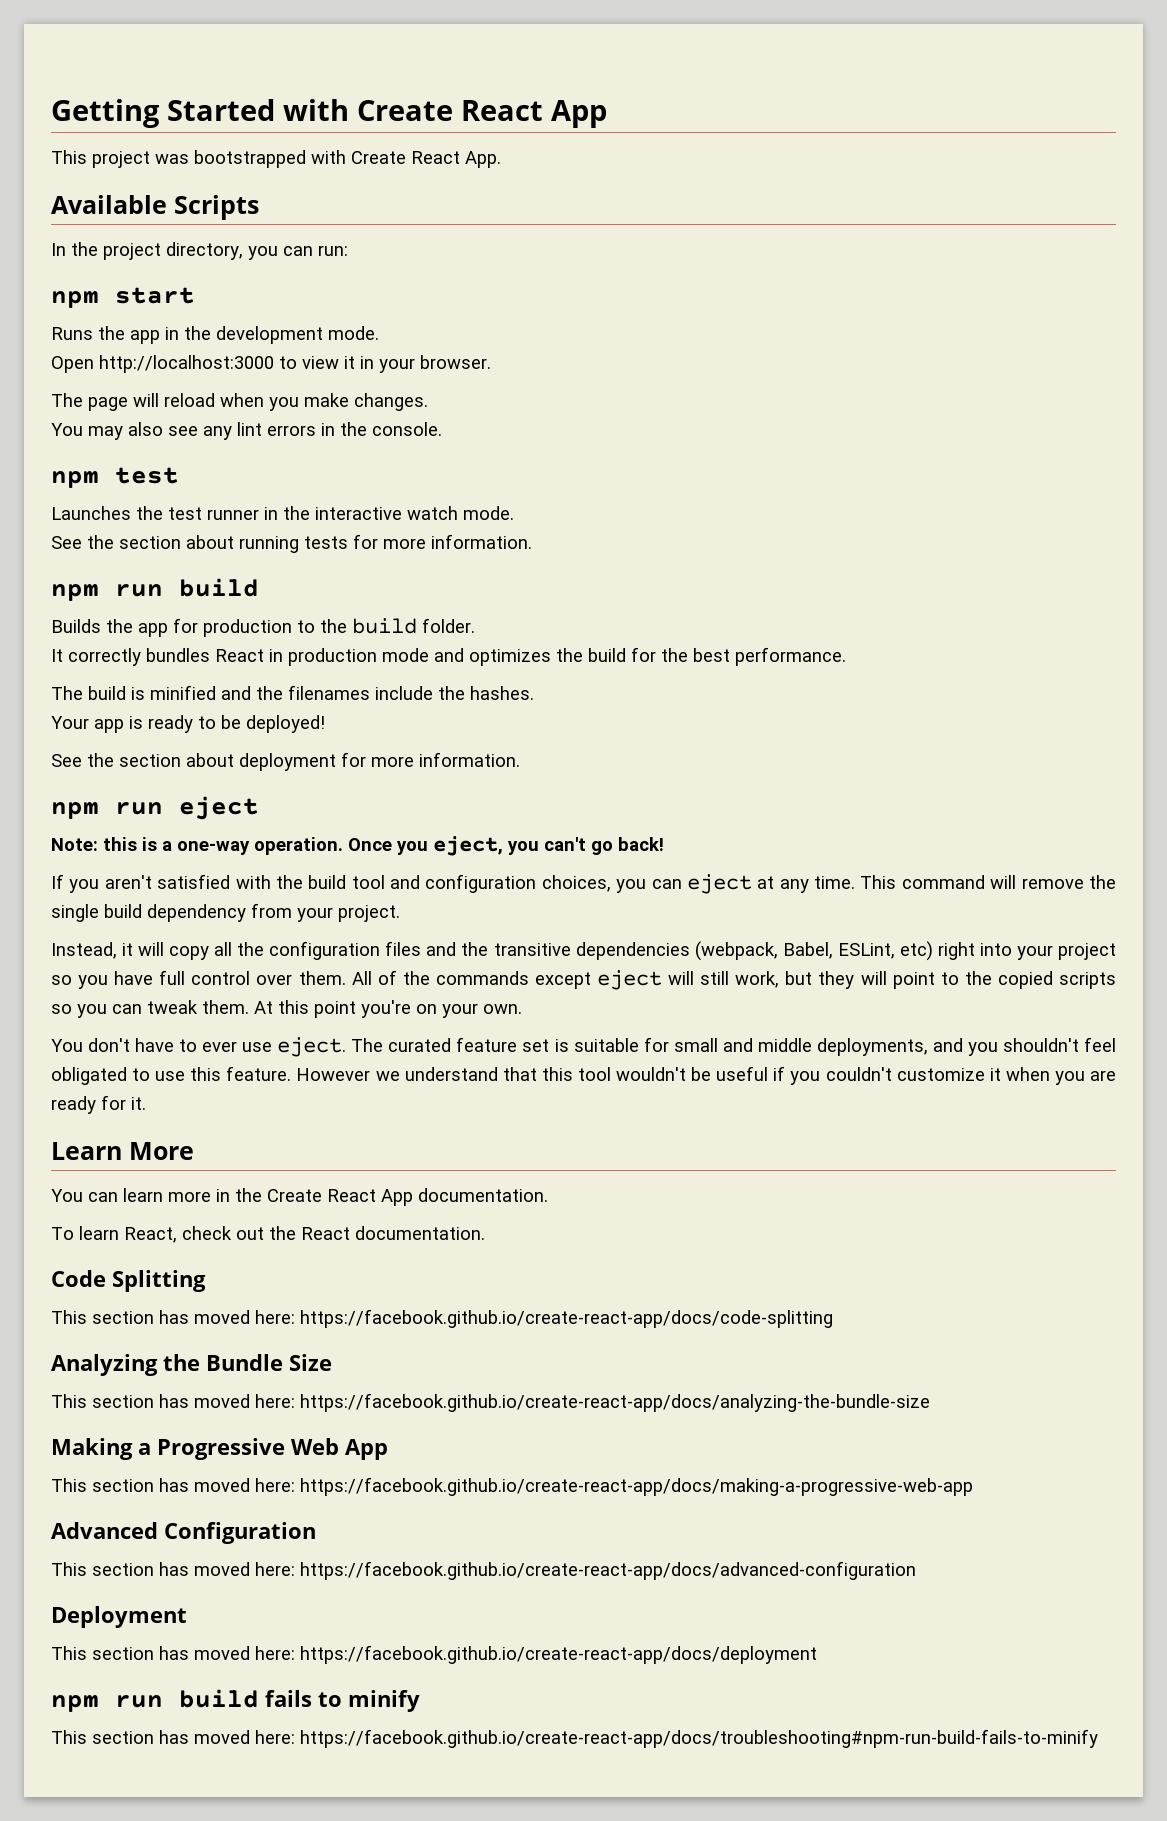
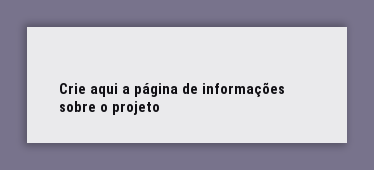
[51,99,607,128] [51,150,501,168] [51,195,259,220] [51,242,348,260] [51,287,195,308] [51,326,379,344] [51,355,491,373] [51,393,428,411] [51,422,442,440] [51,467,179,488] [51,506,514,520] [51,534,532,553] [51,578,259,601] [51,618,475,637] [51,647,846,666] [51,685,534,700] [51,715,325,733] [51,752,520,771] [51,796,259,820] [51,836,664,856] [51,874,1117,894] [51,903,400,922] [51,941,1116,961] [51,970,1116,990] [51,1000,522,1018] [51,1037,1116,1057] [51,1066,1116,1085] [51,1095,146,1114] [51,1142,194,1160] [51,1188,548,1206] [51,1226,485,1243] [51,1270,206,1292] [51,1309,833,1328] [51,1354,332,1376] [51,1393,930,1412] [51,1438,388,1460] [51,1477,973,1496] [51,1522,316,1544] [51,1561,916,1580] [51,1606,187,1628] [51,1645,817,1664] [51,1689,420,1712] [51,1729,1098,1748] Getting Started with Create React App // This project was bootstrapped with Create React App. // Available Scripts // In the project directory, you can run: // npm start // Runs the app in the development mode. // Open http://localhost:3000 to view it in your browser. // The page will reload when you make changes. // You may also see any lint errors in the console. // npm test // Launches the test runner in the interactive watch mode. // See the section about running tests for more information. // npm run build // Builds the app for production to the build folder. // It correctly bundles React in production mode and optimizes the build for the best performance. // The build is minified and the filenames include the hashes. // Your app is ready to be deployed! // See the section about deployment for more information. // npm run eject // Note: this is a one-way operation. Once you eject, you can't go back! // If you aren't satisfied with the build tool and configuration choices, you can eject at any time. This command will remove the single build dependency from your project. // Instead, it will copy all the configuration files and the transitive dependencies (webpack, Babel, ESLint, etc) right into your project so you have full control over them. All of the commands except eject will still work, but they will point to the copied scripts so you can tweak them. At this point you're on your own. // You don't have to ever use eject. The curated feature set is suitable for small and middle deployments, and you shouldn't feel obligated to use this feature. However we understand that this tool wouldn't be useful if you couldn't customize it when you are ready for it. // Learn More // You can learn more in the Create React App documentation. // To learn React, check out the React documentation. // Code Splitting // This section has moved here: https://facebook.github.io/create-react-app/docs/code-splitting // Analyzing the Bundle Size // This section has moved here: https://facebook.github.io/create-react-app/docs/analyzing-the-bundle-size // Making a Progressive Web App // This section has moved here: https://facebook.github.io/create-react-app/docs/making-a-progressive-web-app // Advanced Configuration // This section has moved here: https://facebook.github.io/create-react-app/docs/advanced-configuration // Deployment // This section has moved here: https://facebook.github.io/create-react-app/docs/deployment // npm run build fails to minify // This section has moved here: https://facebook.github.io/create-react-app/docs/troubleshooting#npm-run-build-fails-to-minify -> [59,82,285,97] [59,101,160,115] Crie aqui a página de informações sobre o projeto

